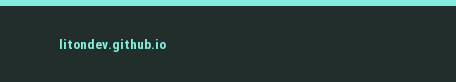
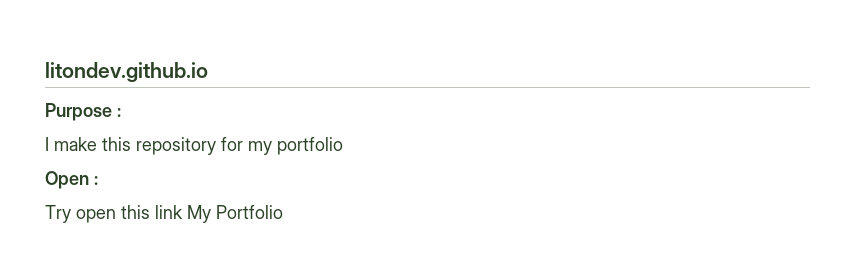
(166, 45) none -> [45,103,121,121] [45,137,343,155] [45,171,98,189] [45,205,283,223] // Purpose : // I make this repository for my portfolio // Open : // Try open this link My Portfolio

